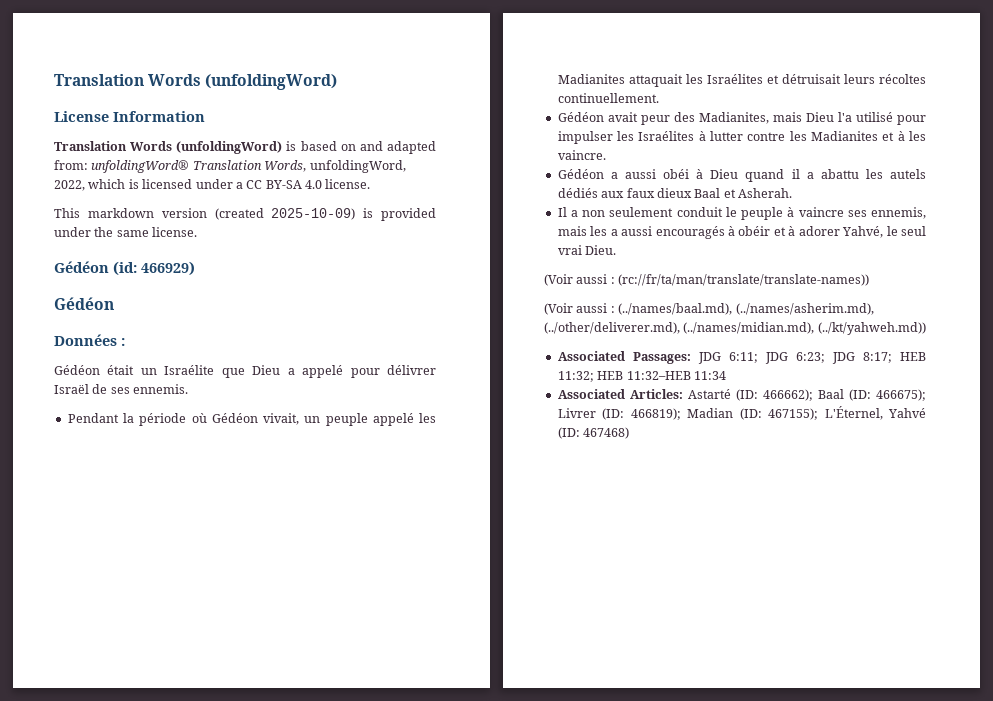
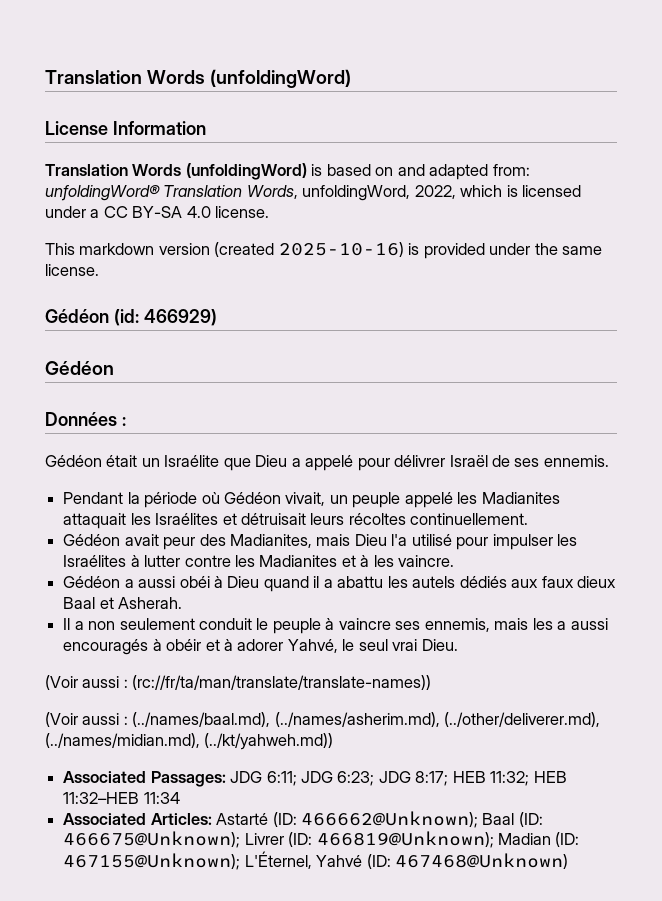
[271,208,356,220] 2025-10-09) -> [278,242,404,257] 2025-10-16)
[762,389,813,401] 466662); -> [300,811,478,828] 466662@Unknown);
[876,389,926,401] 466675); -> [63,831,241,848] 466675@Unknown);
[630,408,681,420] 466819); -> [316,831,494,848] 466819@Unknown);
[768,408,819,420] 467155); -> [63,853,241,870] 467155@Unknown);
[583,427,630,439] 467468) -> [394,853,568,869] 467468@Unknown)

